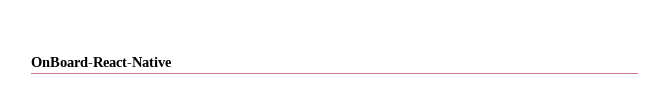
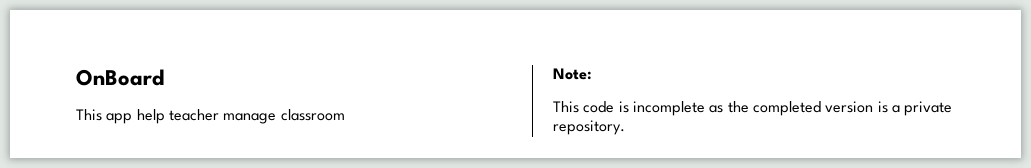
[31,57,172,67] OnBoard-React-Native -> [76,69,165,86] [76,109,345,124] [553,68,592,80] [553,101,953,116] [553,120,625,135] OnBoard // This app help teacher manage classroom // Note: // This code is incomplete as the completed version is a private repository.

